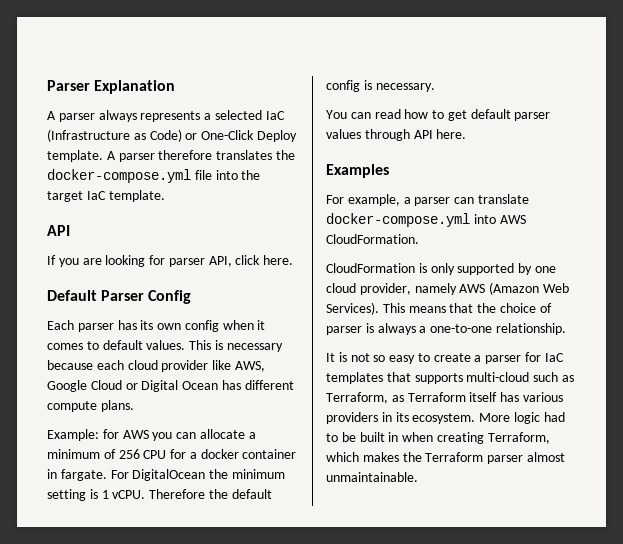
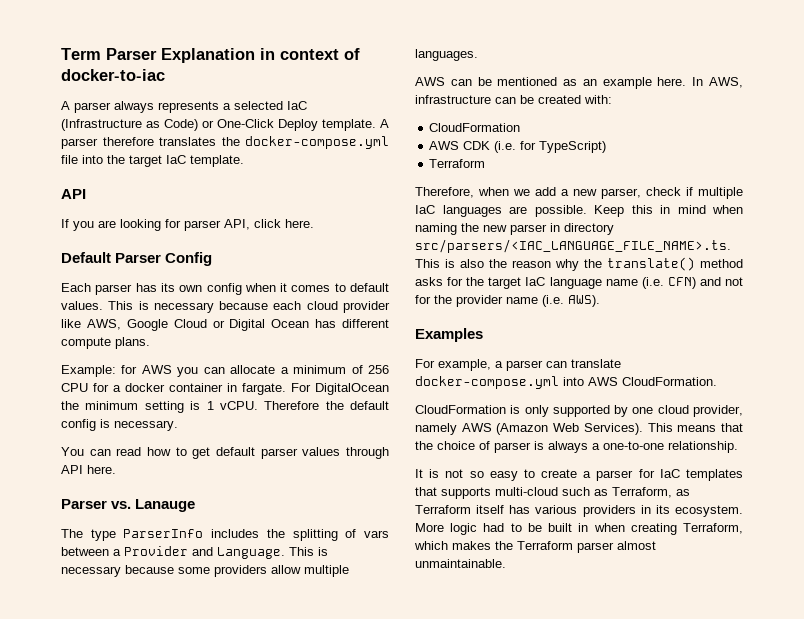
(47, 85) none -> [61,48,101,60] Term
(176, 87) none -> [260,48,360,60] [61,69,165,81] in context of docker-to-iac
(467, 134) none -> [61,499,196,512] [61,529,390,541] [61,546,328,559] [61,565,349,577] [415,49,478,61] [415,77,743,89] [415,95,612,104] [429,123,521,132] [429,141,607,153] [429,159,486,168] [415,187,743,199] [415,205,743,217] [415,223,614,235] [415,239,731,253] [415,257,743,271] [415,277,743,289] [415,295,600,307] // Parser vs. Lanauge // The type ParserInfo includes the splitting of vars between a Provider and Language. This is necessary because some providers allow multiple languages. // AWS can be mentioned as an example here. In AWS, infrastructure can be created with: // CloudFormation // AWS CDK (i.e. for TypeScript) // Terraform // Therefore, when we add a new parser, check if multiple IaC languages are possible. Keep this in mind when naming the new parser in directory src/parsers/<IAC_LANGUAGE_FILE_NAME>.ts. This is also the reason why the translate() method asks for the target IaC language name (i.e. CFN) and not for the provider name (i.e. AWS).

